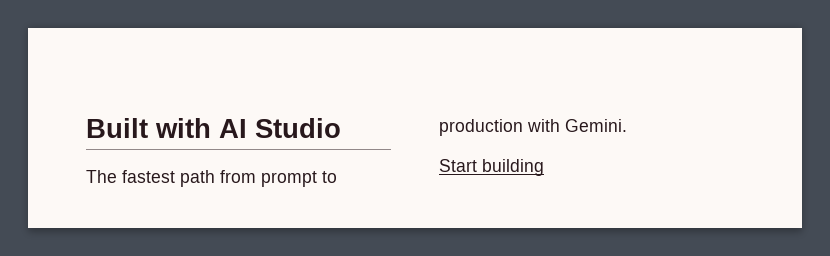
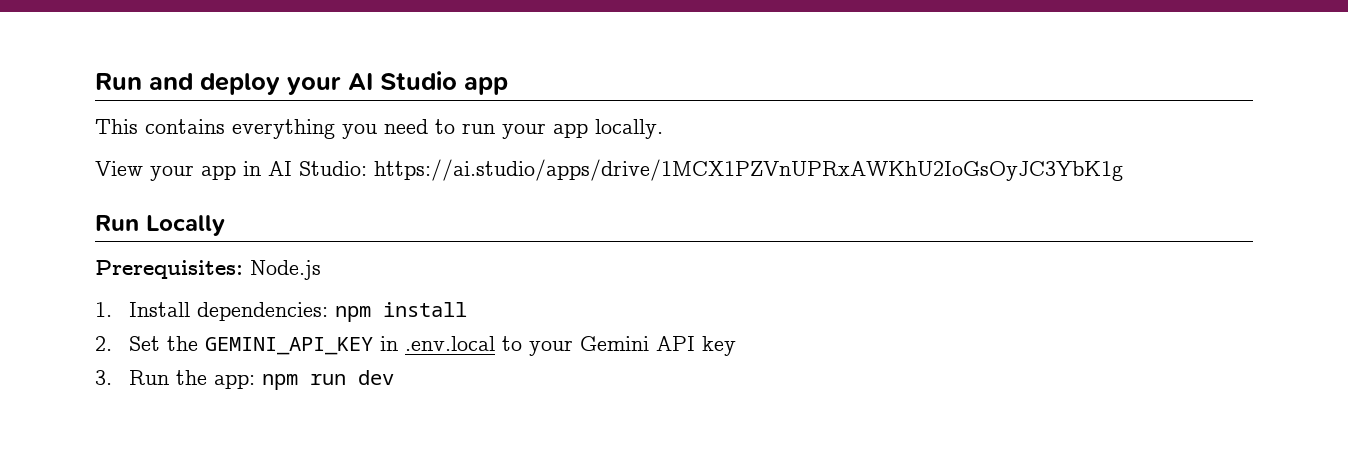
[86,118,341,138] [86,170,337,187] [439,119,627,136] [439,159,544,176] Built with AI Studio // The fastest path from prompt to production with Gemini. // Start building -> [95,71,508,95] [95,119,663,139] [95,159,1123,181] [95,215,225,236] [95,260,321,280] [95,302,467,322] [95,336,736,356] [95,370,394,390] Run and deploy your AI Studio app // This contains everything you need to run your app locally. // View your app in AI Studio: https://ai.studio/apps/drive/1MCX1PZVnUPRxAWKhU2IoGsOyJC3YbK1g // Run Locally // Prerequisites: Node.js // 1. Install dependencies: npm install // 2. Set the GEMINI_API_KEY in .env.local to your Gemini API key // 3. Run the app: npm run dev

